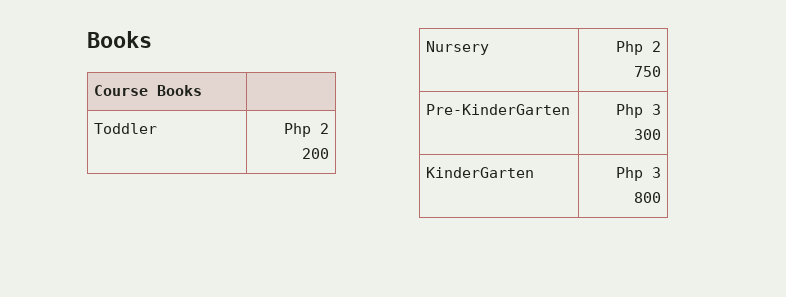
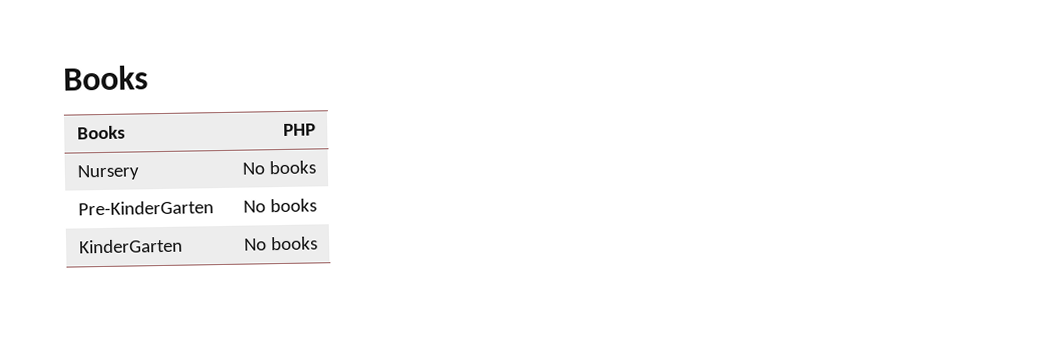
[94,85,149,96] Course -> (149, 78) none
[94,123,158,134] [283,123,329,137] [301,148,329,159] [426,41,490,55] [615,41,661,55] [633,66,661,77] [426,104,571,115] [615,104,661,118] [633,129,661,140] [426,167,535,178] [615,167,661,181] [633,192,661,203] // Toddler | Php 2 200 // Nursery | Php 2 750 // Pre-KinderGarten | Php 3 300 // KinderGarten | Php 3 800 -> [282,123,316,136] [77,164,141,181] [241,160,316,175] [78,200,215,216] [242,198,317,213] [79,238,184,254] [243,236,318,251] PHP // Nursery | No books // Pre-KinderGarten | No books // KinderGarten | No books

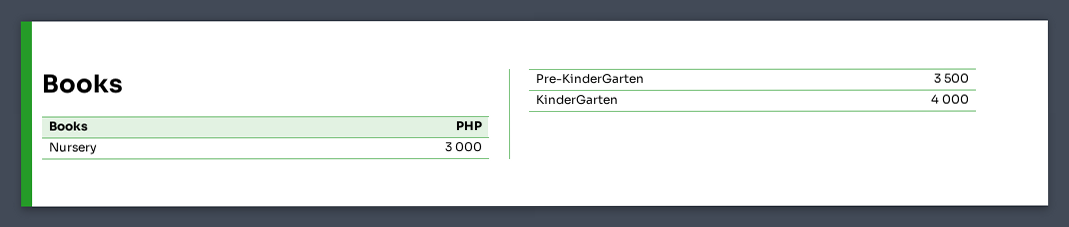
[241,160,316,175] No books -> [444,142,483,153] 3 000
[242,198,317,213] No books -> [932,73,969,84] 3 500
[243,236,318,251] No books -> [929,94,969,105] 4 000

